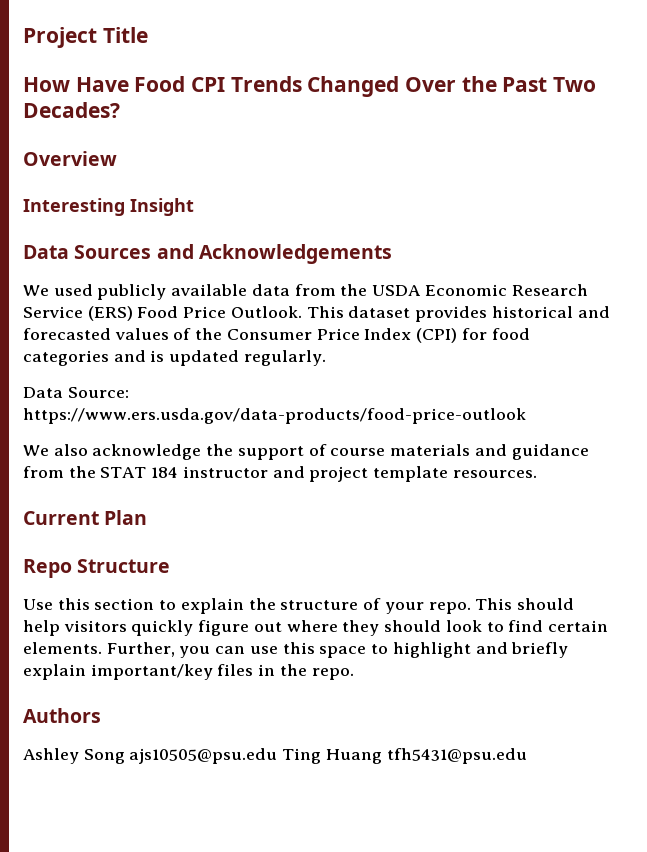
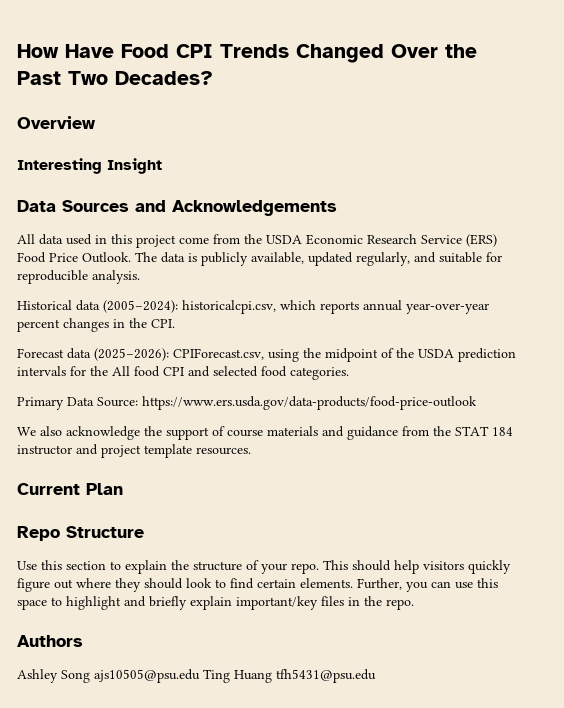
[23,27,148,48] Project Title // -> (17, 51) none
[23,284,290,300] We used publicly available data -> [17,234,209,248] All data used in this project come
[306,306,610,322] [23,328,530,343] [23,350,326,366] This dataset provides historical and forecasted values of the Consumer Price Index (CPI) for food categories and is updated regularly. // -> [135,252,502,266] [17,270,140,284] [17,300,489,314] [17,318,175,332] [17,348,516,362] [17,366,349,380] [17,397,64,410] The data is publicly available, updated regularly, and suitable for reproducible analysis. // Historical data (2005–2024): historicalcpi.csv, which reports annual year-over-year percent changes in the CPI. // Forecast data (2025–2026): CPIForecast.csv, using the midpoint of the USDA prediction intervals for the All food CPI and selected food categories. // Primary

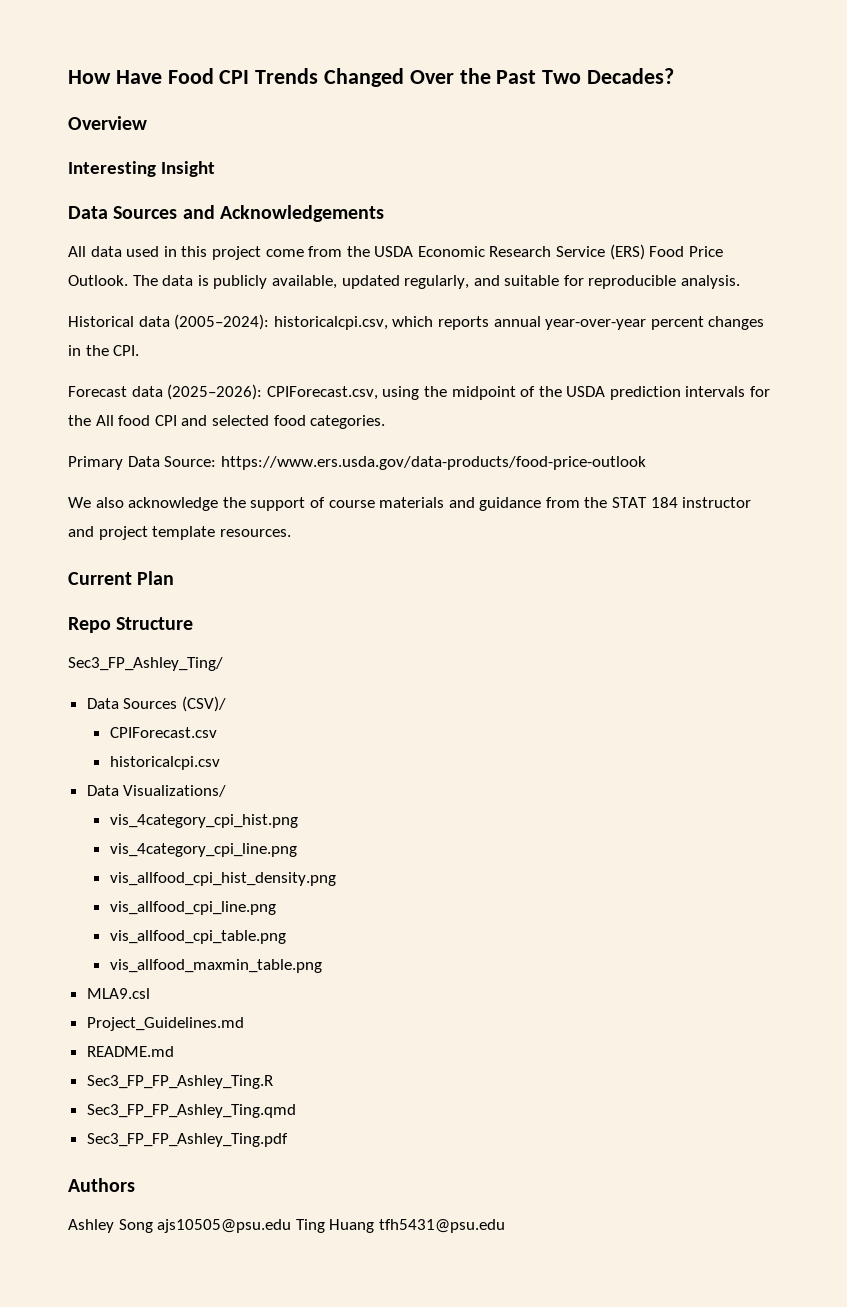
[17,560,511,574] [17,578,498,592] [17,596,414,610] Use this section to explain the structure of your repo. This should help visitors quickly figure out where they should look to find certain elements. Further, you can use this space to highlight and briefly explain important/key files in the repo. -> [68,657,223,671] [86,696,226,712] [109,727,217,738] [109,756,220,770] [86,785,227,797] [109,814,298,828] [109,843,297,857] [109,872,336,886] [109,901,276,915] [109,930,286,944] [109,959,322,973] [86,988,150,999] [86,1017,244,1031] [86,1046,174,1057] [86,1075,273,1089] [86,1104,296,1118] [86,1133,288,1147] Sec3_FP_Ashley_Ting/ // Data Sources (CSV)/ // CPIForecast.csv // historicalcpi.csv // Data Visualizations/ // vis_4category_cpi_hist.png // vis_4category_cpi_line.png // vis_allfood_cpi_hist_density.png // vis_allfood_cpi_line.png // vis_allfood_cpi_table.png // vis_allfood_maxmin_table.png // MLA9.csl // Project_Guidelines.md // README.md // Sec3_FP_FP_Ashley_Ting.R // Sec3_FP_FP_Ashley_Ting.qmd // Sec3_FP_FP_Ashley_Ting.pdf

